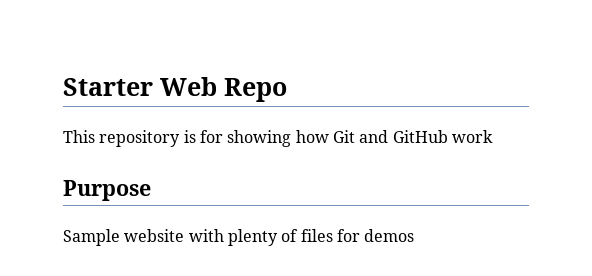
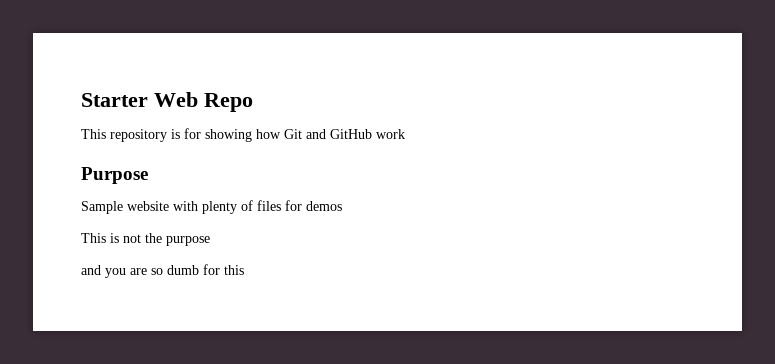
(415, 235) none -> [81,233,210,246] [81,264,244,278] // This is not the purpose // and you are so dumb for this

